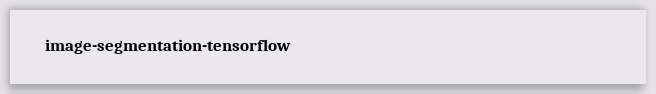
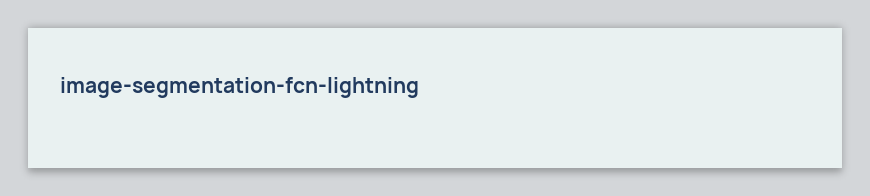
[45,39,291,54] image-segmentation-tensorflow -> [60,77,419,98] image-segmentation-fcn-lightning

